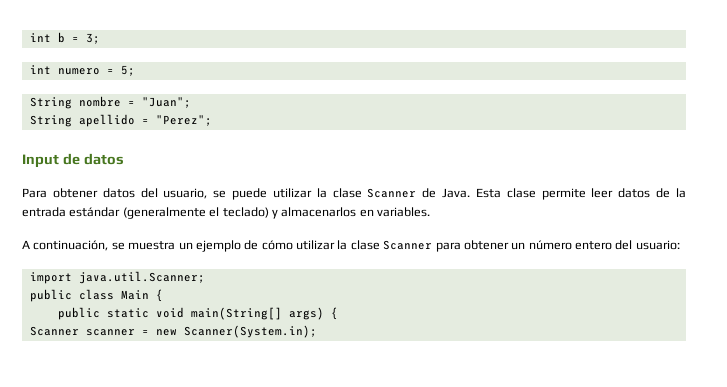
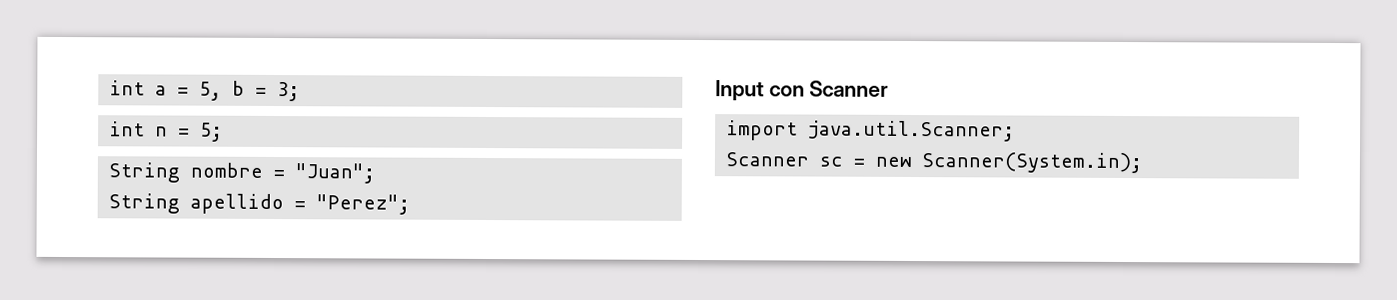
[29,33,51,42] int -> [109,80,223,101] int a = 5,
[57,68,100,75] numero -> [155,126,169,137] n
[62,153,124,165] [22,188,687,200] [22,207,430,219] [22,240,680,252] [29,271,205,284] [29,289,163,302] [57,307,338,320] [29,326,135,336] de datos // Para obtener datos del usuario, se puede utilizar la clase Scanner de Java. Esta clase permite leer datos de la entrada estándar (generalmente el teclado) y almacenarlos en variables. // A continuación, se muestra un ejemplo de cómo utilizar la clase Scanner para obtener un número entero del usuario: // import java.util.Scanner; // public class Main { // public static void main(String[] args) { // Scanner scanner -> [768,80,890,97] [726,120,1016,142] [725,152,844,167] con Scanner // import java.util.Scanner; // Scanner sc

